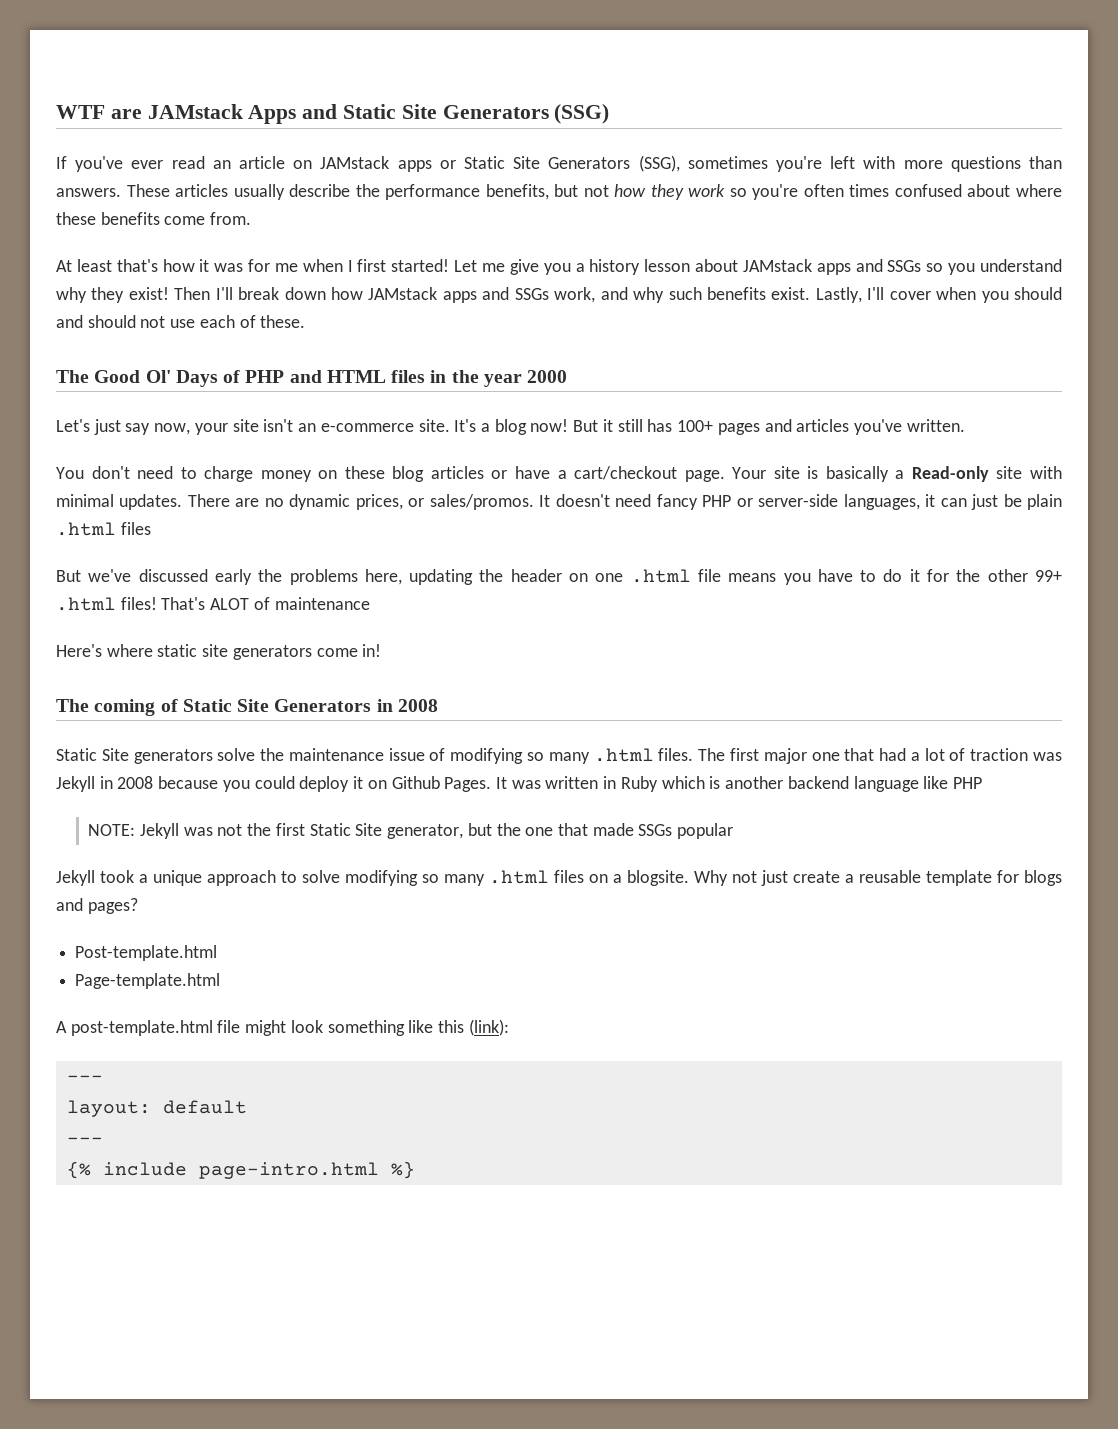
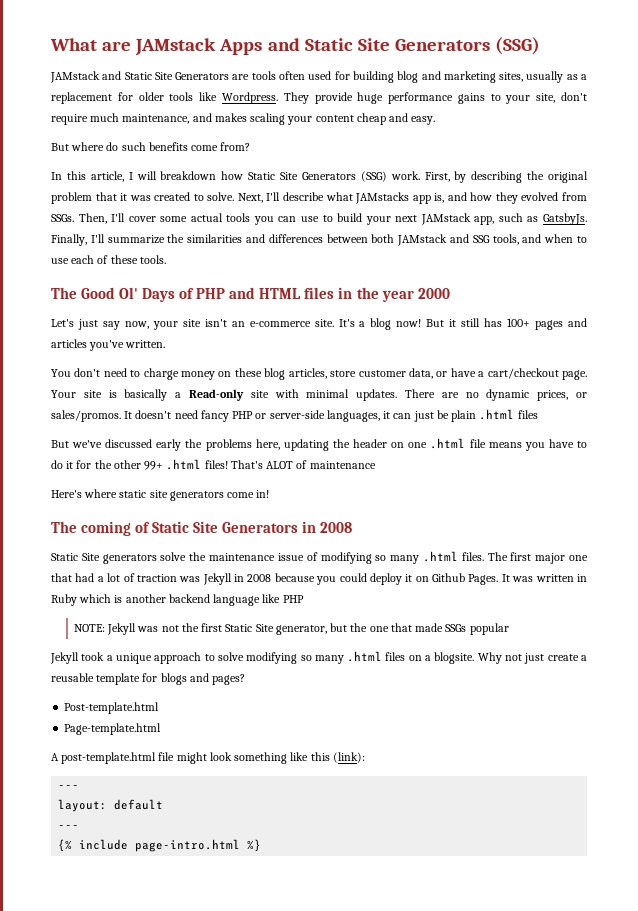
[56,105,105,119] WTF -> [50,38,97,51] What
[56,155,1063,172] [56,184,1062,200] [56,212,252,225] [56,259,1062,275] [56,287,1062,303] [56,315,166,328] If you've ever read an article on JAMstack apps or Static Site Generators (SSG), sometimes you're left with more questions than answers. These articles usually describe the performance benefits, but not how they work so you're often times confused about where these benefits come from. // At least that's how it was for me when I first started! Let me give you a history lesson about JAMstack apps and SSGs so you understand why they exist! Then I'll break down how JAMstack apps and SSGs work, and why such benefits exist. Lastly, I'll cover when you should and should not -> [50,71,587,83] [51,92,587,104] [51,113,436,125] [51,142,251,151] [51,171,588,183] [51,192,587,204] [51,213,587,225] [51,234,587,246] JAMstack and Static Site Generators are tools often used for building blog and marketing sites, usually as a replacement for older tools like Wordpress. They provide huge performance gains to your site, don't require much maintenance, and makes scaling your content cheap and easy. // But where do such benefits come from? // In this article, I will breakdown how Static Site Generators (SSG) work. First, by describing the original problem that it was created to solve. Next, I'll describe what JAMstacks app is, and how they evolved from SSGs. Then, I'll cover some actual tools you can use to build your next JAMstack app, such as GatsbyJs. Finally, I'll summarize the similarities and differences between both JAMstack and SSG tools, and when to
[260,315,306,328] these. -> [110,255,166,264] these tools.
[430,466,484,479] articles -> [288,368,433,379] articles, store customer data,

